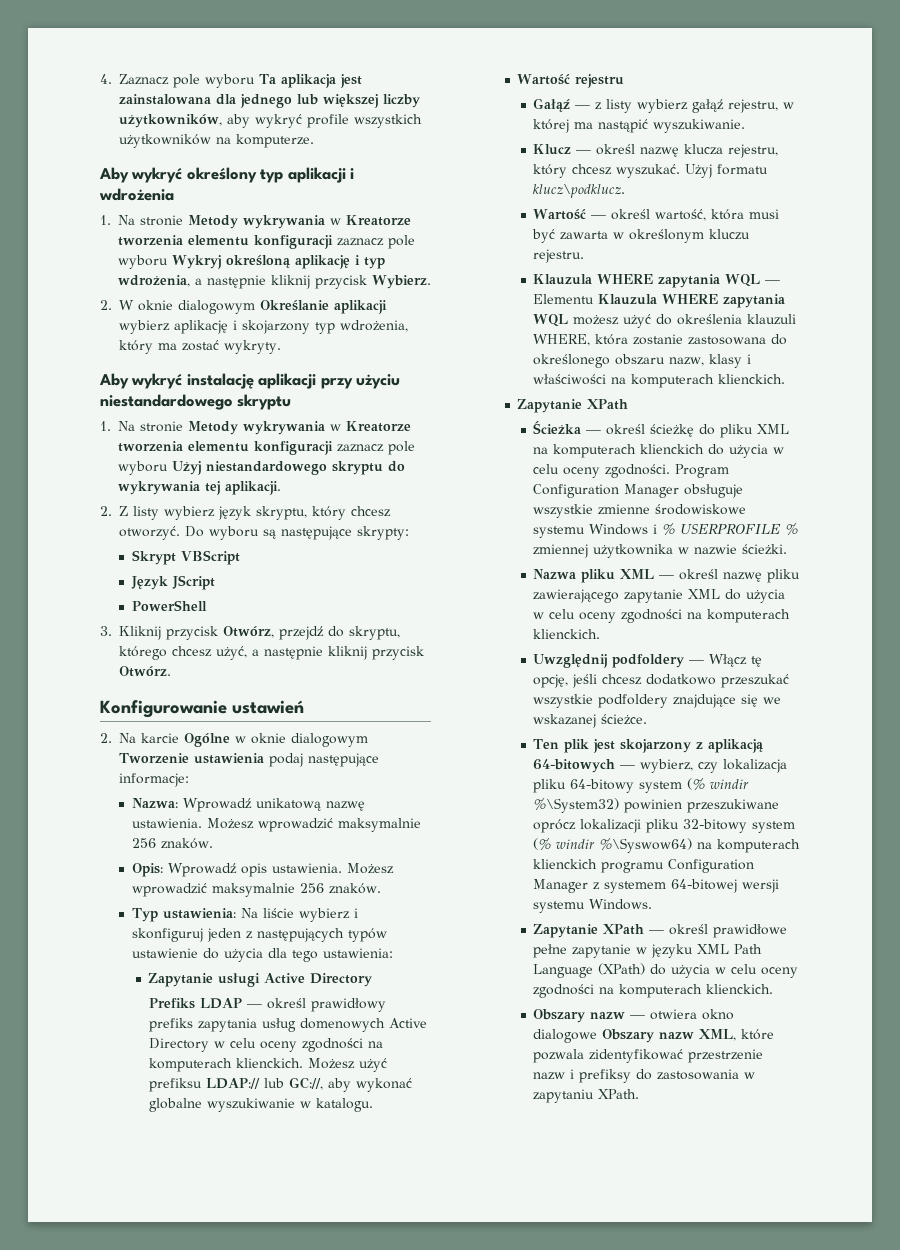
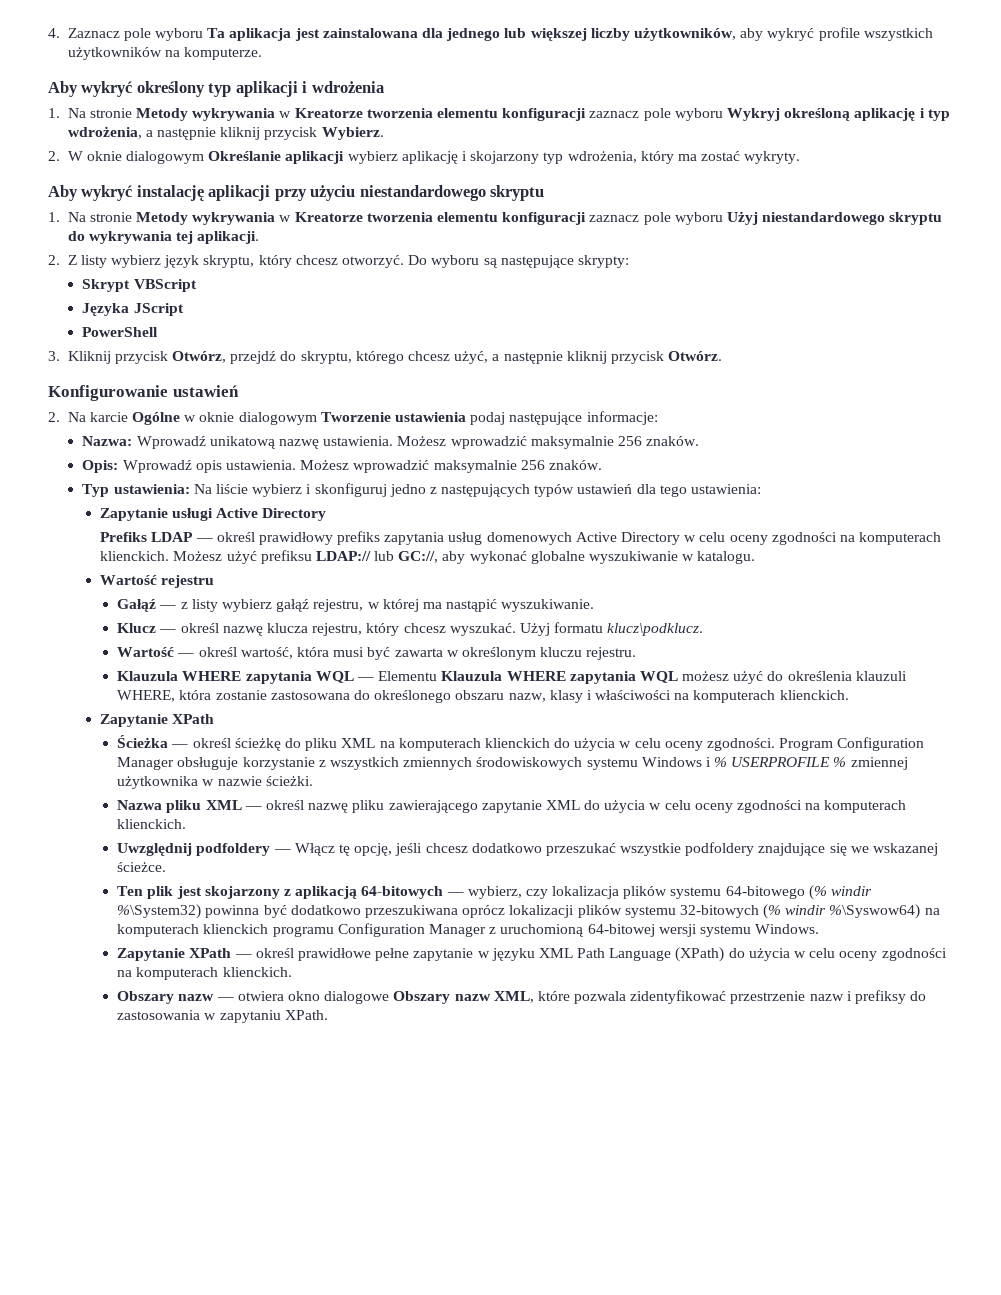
[130,576,168,590] Język -> [82,303,130,316] Języka
[206,928,241,942] jeden -> [389,484,426,497] jedno
[131,948,263,962] ustawienie do użycia -> [577,484,633,494] ustawień
[533,504,747,518] wszystkie zmienne środowiskowe -> [242,757,583,770] korzystanie z wszystkich zmiennych środowiskowych
[533,778,750,793] [533,798,780,813] [533,819,796,833] pliku 64-bitowy system (% windir %\System32) powinien przeszukiwane oprócz lokalizacji pliku 32-bitowy system -> [623,885,872,900] [117,904,759,919] plików systemu 64-bitowego (% windir %\System32) powinna być dodatkowo przeszukiwana oprócz lokalizacji plików systemu 32-bitowych
[604,881,667,893] systemem -> [500,924,585,937] uruchomioną

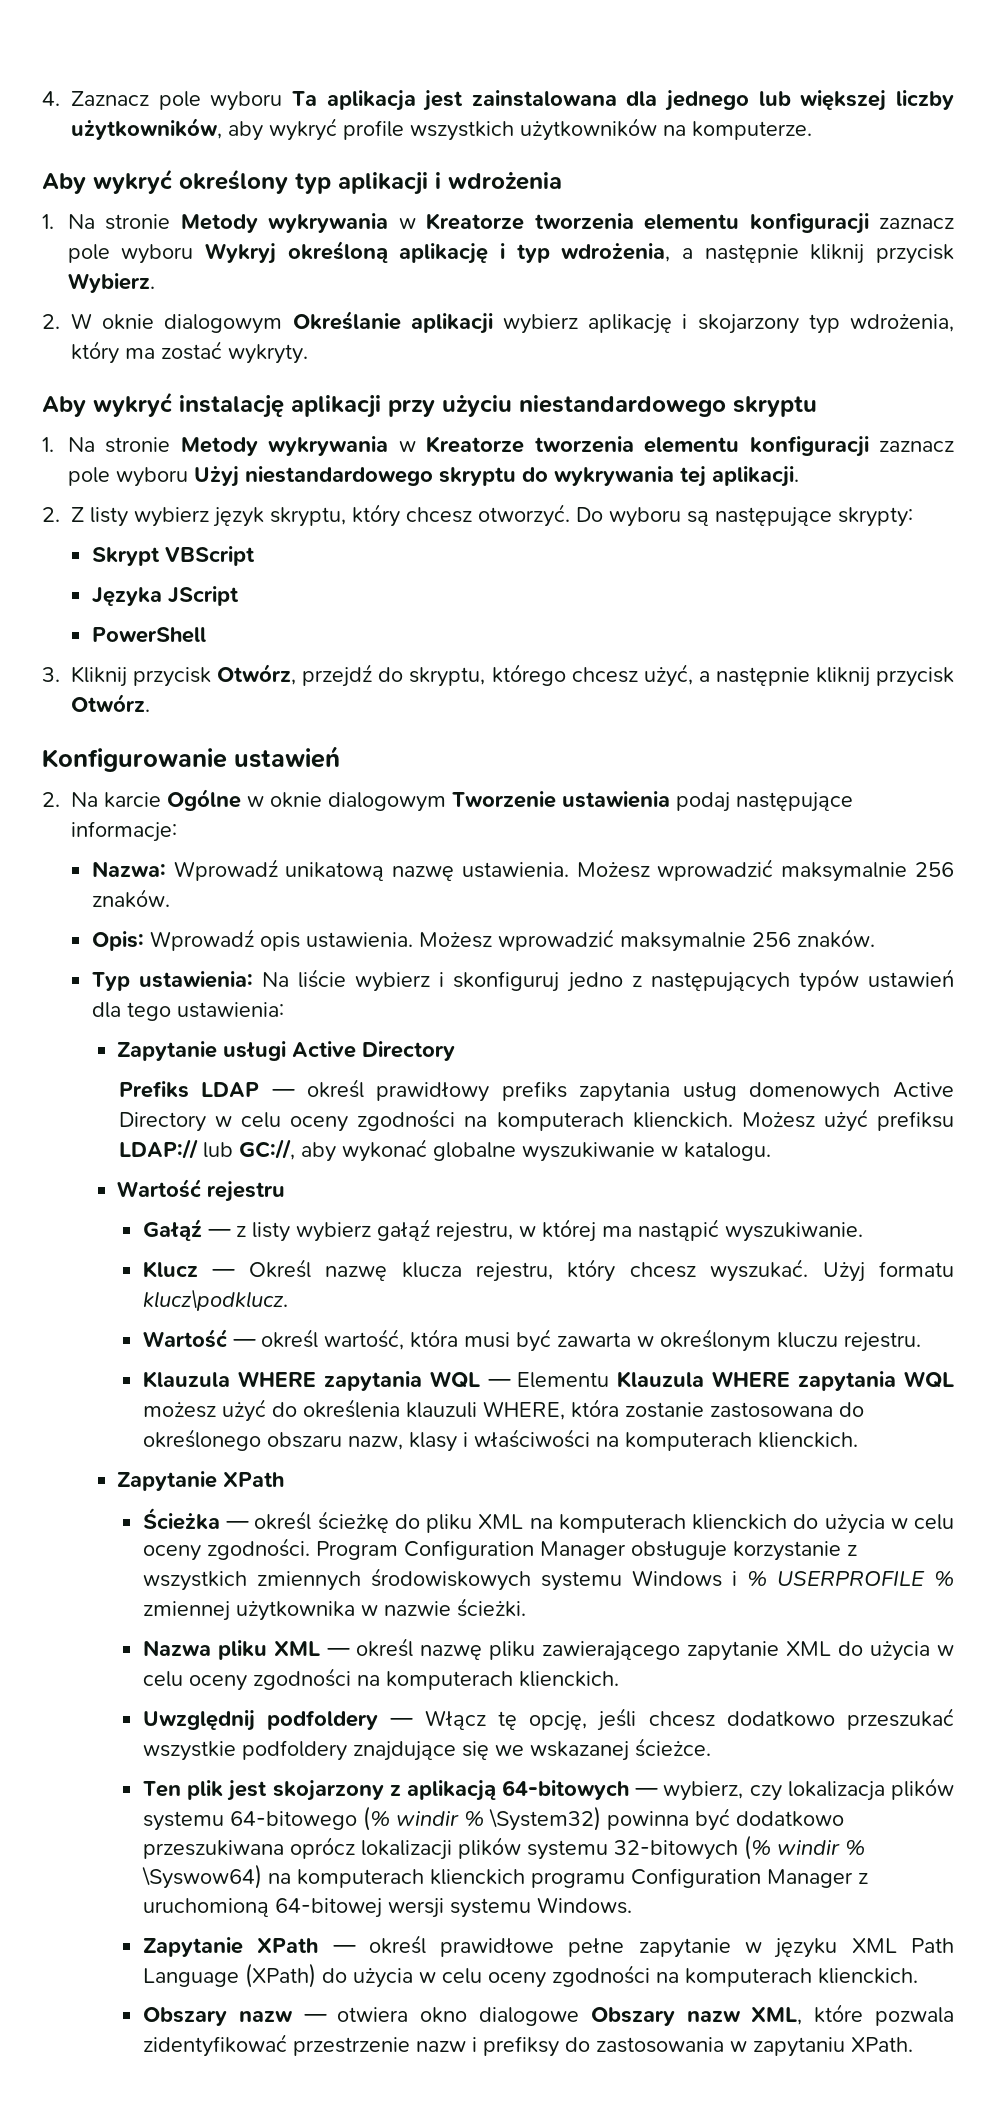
[180,623,219,633] określ -> [248,1259,311,1278] Określ
[117,904,202,919] %\System32) -> [463,1806,601,1831] % \System32)
[829,904,921,919] %\Syswow64) -> [844,1839,865,1856] [141,1864,262,1889] % \Syswow64)

